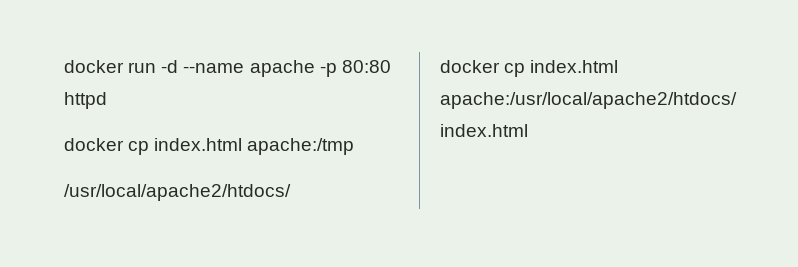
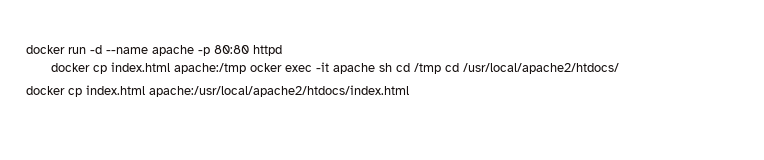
(355, 146) // -> [250,62,460,74] ocker exec -it apache sh cd /tmp cd

